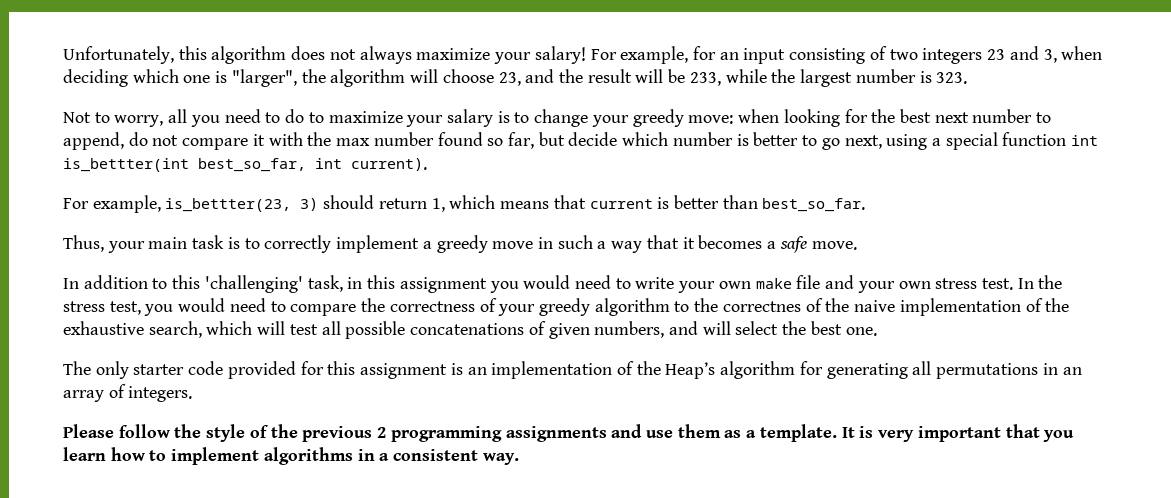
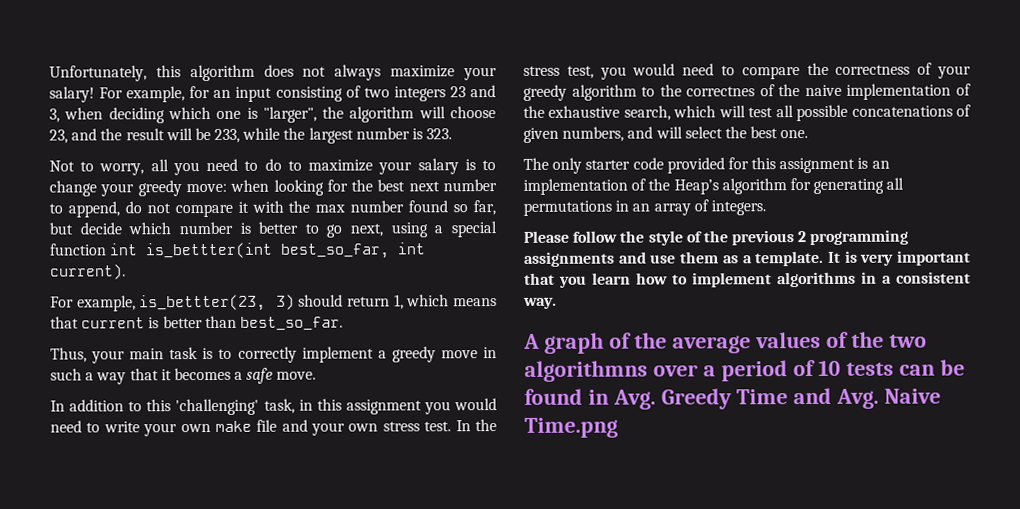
(519, 459) none -> [523,331,927,354] [524,359,965,382] [524,387,941,410] [524,417,618,438] // A graph of the average values of the two algorithmns over a period of 10 tests can be found in Avg. Greedy Time and Avg. Naive Time.png

